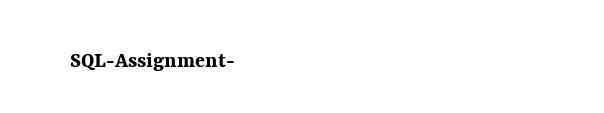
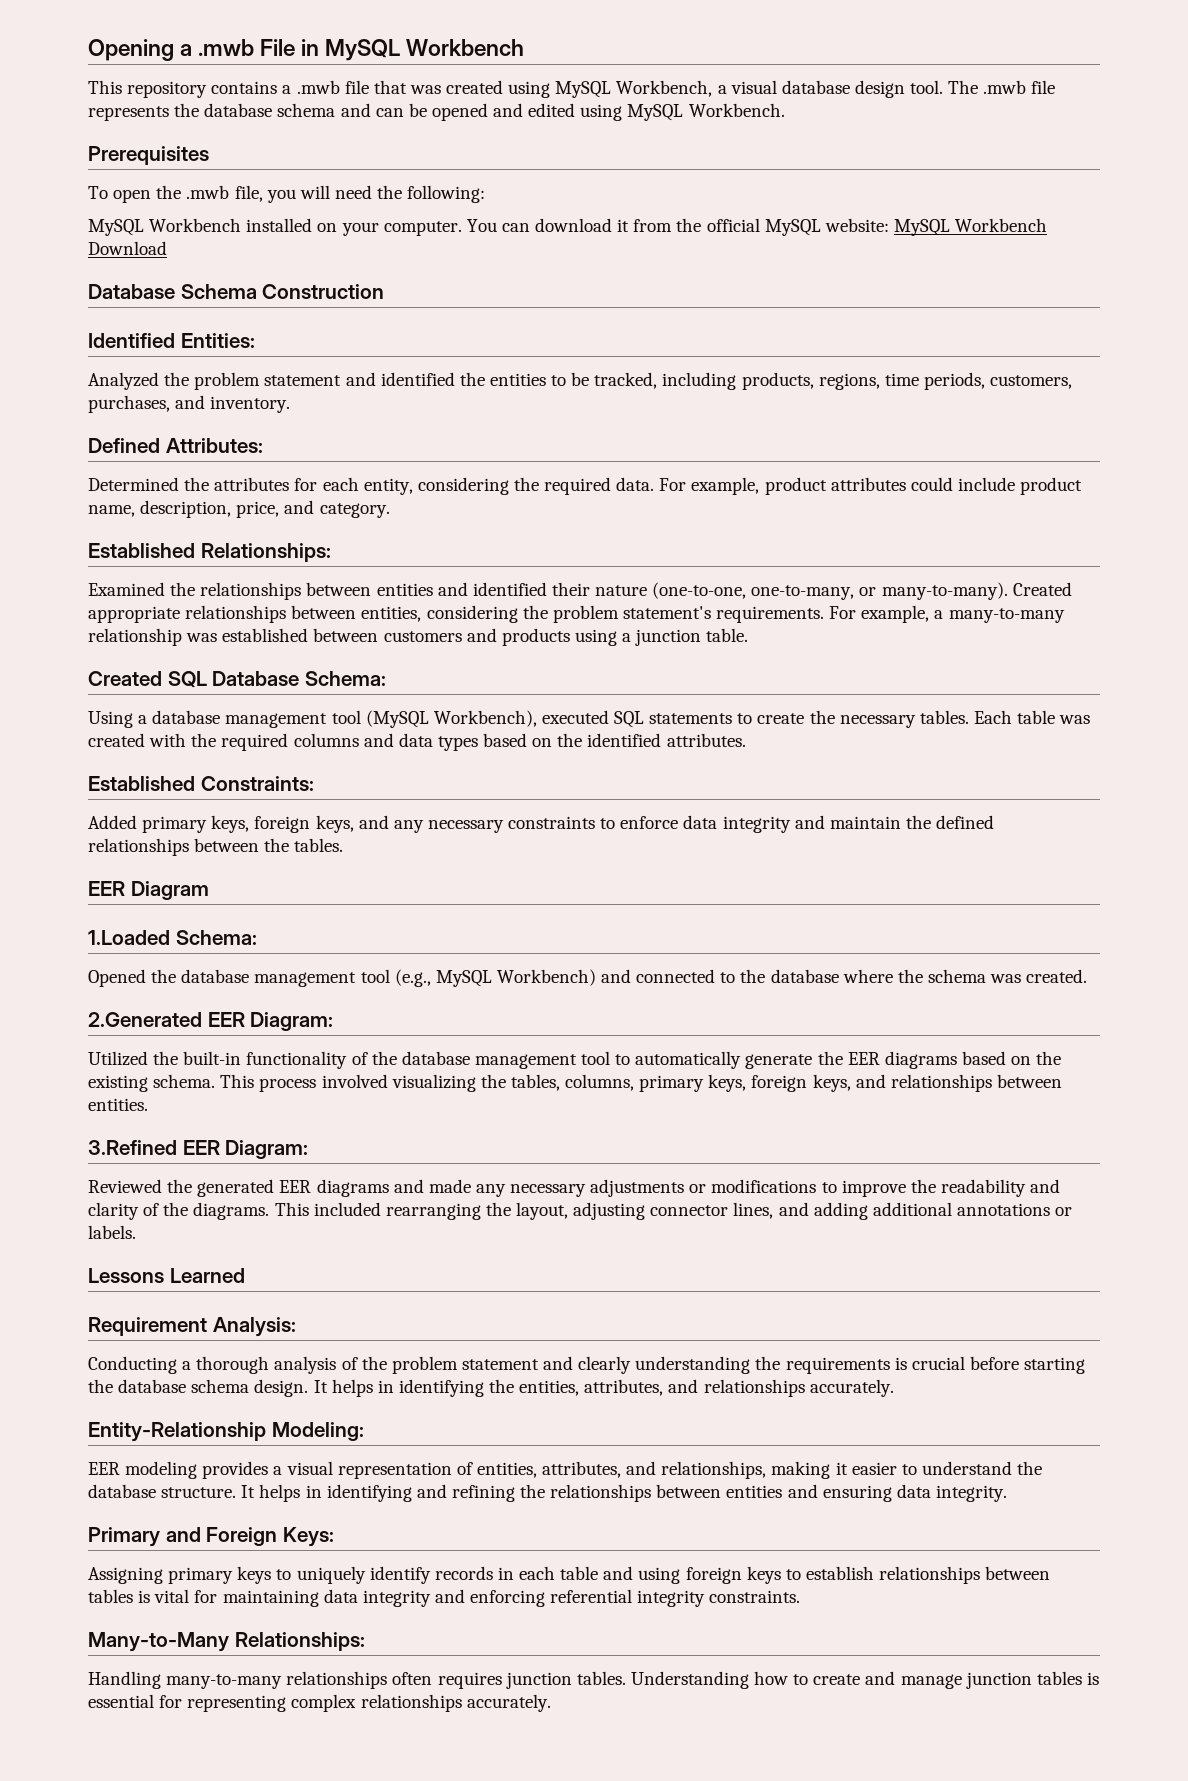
[70,53,235,71] SQL-Assignment- -> [88,39,525,61] [88,80,1056,98] [88,103,785,121] [88,146,209,165] [88,185,486,203] [88,218,1048,236] [88,241,167,255] [88,284,385,299] [88,333,255,348] [88,372,1073,390] [88,395,291,413] [88,438,263,453] [88,477,1083,495] [88,500,390,518] [88,543,331,562] [88,582,1072,600] [88,605,1065,623] [88,628,749,646] [88,671,386,688] [88,710,1091,728] [88,733,746,751] [88,776,314,791] [88,815,995,833] [88,838,344,856] [88,881,209,900] [88,930,257,945] [88,969,1088,987] [88,1012,334,1031] [88,1051,1062,1069] [88,1074,1062,1092] [88,1098,148,1111] [88,1140,309,1159] [88,1179,1061,1197] [88,1202,1073,1220] [88,1225,136,1239] [88,1268,245,1283] [88,1317,296,1337] [88,1356,1086,1374] [88,1379,894,1397] [88,1422,364,1442] [88,1461,1043,1479] [88,1484,1007,1502] [88,1527,334,1547] [88,1566,1051,1584] [88,1589,801,1607] [88,1632,365,1652] [88,1671,1099,1689] [88,1694,551,1712] Opening a .mwb File in MySQL Workbench // This repository contains a .mwb file that was created using MySQL Workbench, a visual database design tool. The .mwb file represents the database schema and can be opened and edited using MySQL Workbench. // Prerequisites // To open the .mwb file, you will need the following: // MySQL Workbench installed on your computer. You can download it from the official MySQL website: MySQL Workbench Download // Database Schema Construction // Identified Entities: // Analyzed the problem statement and identified the entities to be tracked, including products, regions, time periods, customers, purchases, and inventory. // Defined Attributes: // Determined the attributes for each entity, considering the required data. For example, product attributes could include product name, description, price, and category. // Established Relationships: // Examined the relationships between entities and identified their nature (one-to-one, one-to-many, or many-to-many). Created appropriate relationships between entities, considering the problem statement's requirements. For example, a many-to-many relationship was established between customers and products using a junction table. // Created SQL Database Schema: // Using a database management tool (MySQL Workbench), executed SQL statements to create the necessary tables. Each table was created with the required columns and data types based on the identified attributes. // Established Constraints: // Added primary keys, foreign keys, and any necessary constraints to enforce data integrity and maintain the defined relationships between the tables. // EER Diagram // 1.Loaded Schema: // Opened the database management tool (e.g., MySQL Workbench) and connected to the database where the schema was created. // 2.Generated EER Diagram: // Utilized the built-in functionality of the database management tool to automatically generate the EER diagrams based on the existing schema. This process involved visualizing the tables, columns, primary keys, foreign keys, and relationships between entities. // 3.Refined EER Diagram: // Reviewed the generated EER diagrams and made any necessary adjustments or modifications to improve the readability and clarity of the diagrams. This included rearranging the layout, adjusting connector lines, and adding additional annotations or labels. // Lessons Learned // Requirement Analysis: // Conducting a thorough analysis of the problem statement and clearly understanding the requirements is crucial before starting the database schema design. It helps in identifying the entities, attributes, and relationships accurately. // Entity-Relationship Modeling: // EER modeling provides a visual representation of entities, attributes, and relationships, making it easier to understand the database structure. It helps in identifying and refining the relationships between entities and ensuring data integrity. // Primary and Foreign Keys: // Assigning primary keys to uniquely identify records in each table and using foreign keys to establish relationships between tables is vital for maintaining data integrity and enforcing referential integrity constraints. // Many-to-Many Relationships: // Handling many-to-many relationships often requires junction tables. Understanding how to create and manage junction tables is essential for representing complex relationships accurately.

